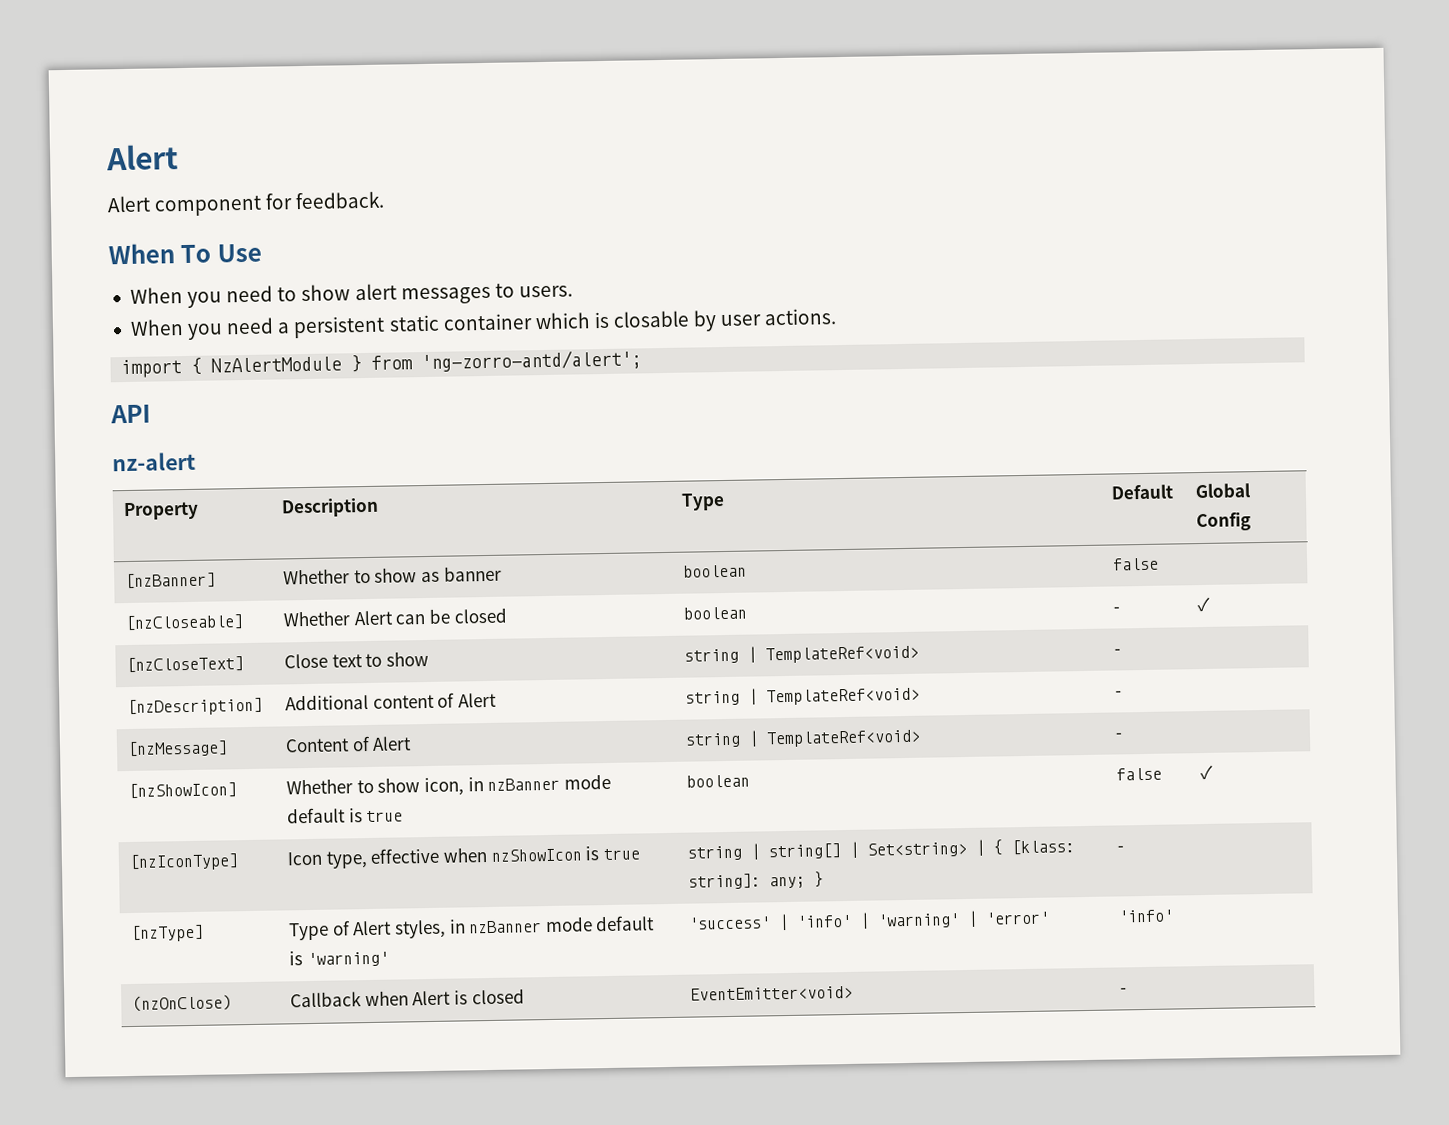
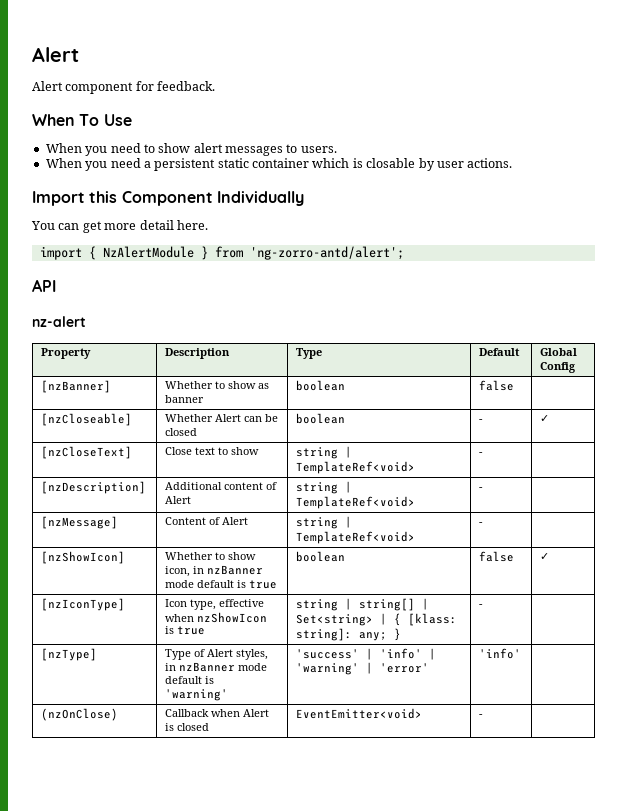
(838, 317) none -> [32,191,304,206] [31,220,208,233] // Import this Component Individually // You can get more detail here.

